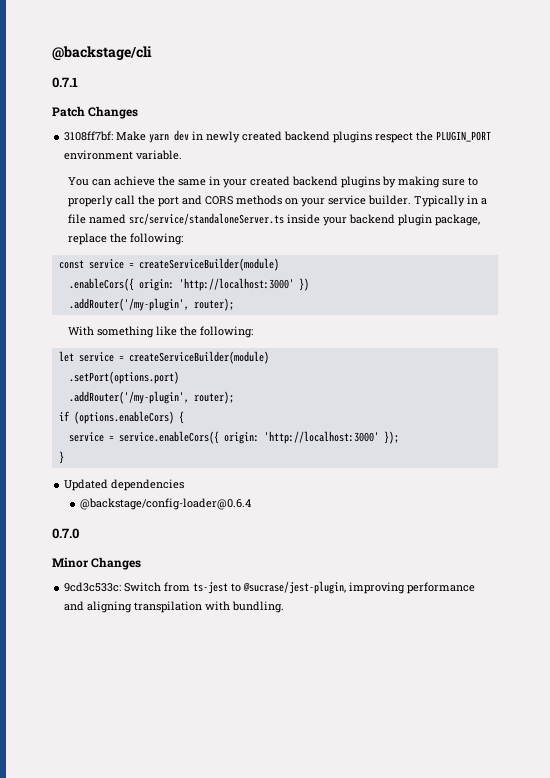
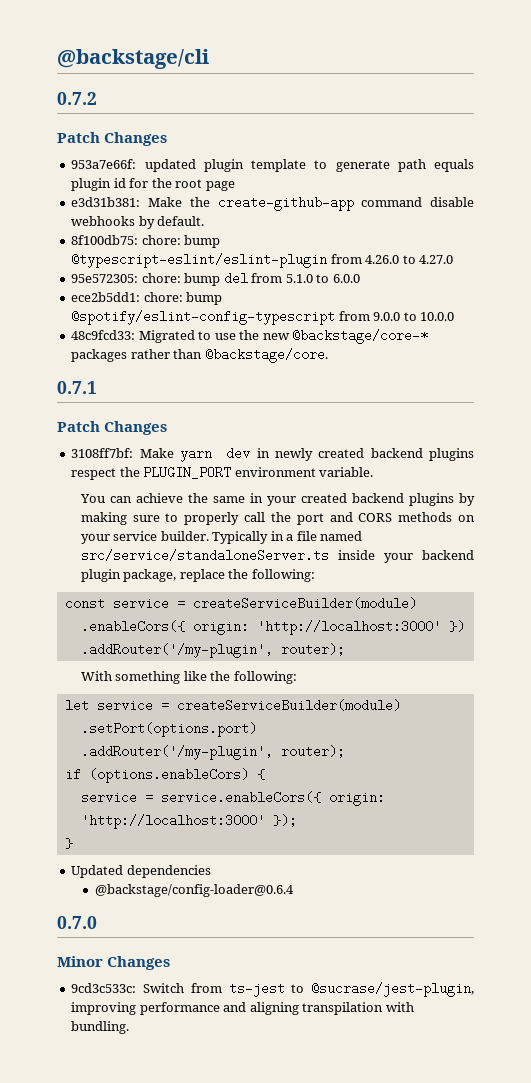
(152, 53) none -> [57,92,97,105] [57,132,168,146] [71,159,474,172] [71,178,235,191] [71,196,474,211] [71,216,205,229] [71,235,221,248] [71,253,454,268] [71,272,360,286] [71,292,223,305] [71,310,455,325] [71,329,429,344] [71,348,328,363] // 0.7.2 // Patch Changes // 953a7e66f: updated plugin template to generate path equals plugin id for the root page // e3d31b381: Make the create-github-app command disable webhooks by default. // 8f100db75: chore: bump @typescript-eslint/eslint-plugin from 4.26.0 to 4.27.0 // 95e572305: chore: bump del from 5.1.0 to 6.0.0 // ece2b5dd1: chore: bump @spotify/eslint-config-typescript from 9.0.0 to 10.0.0 // 48c9fcd33: Migrated to use the new @backstage/core-* packages rather than @backstage/core.

